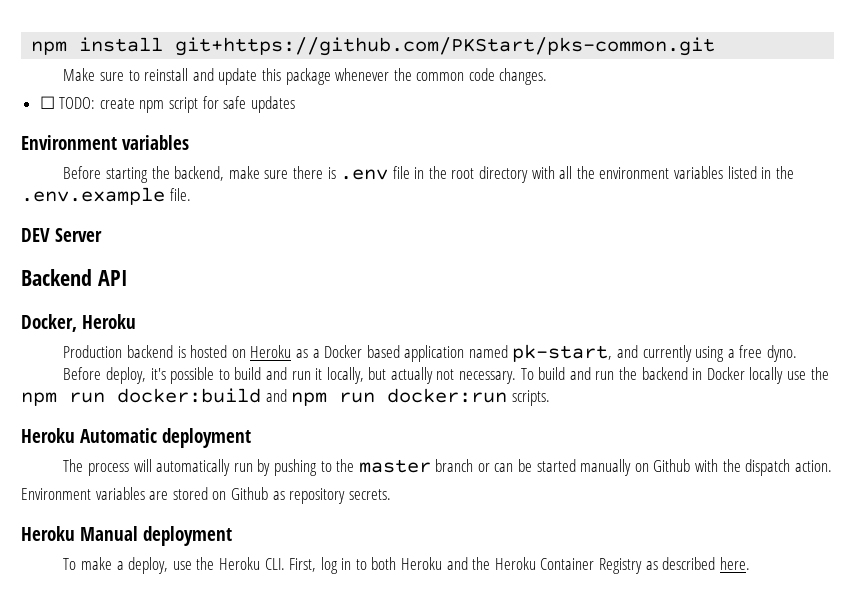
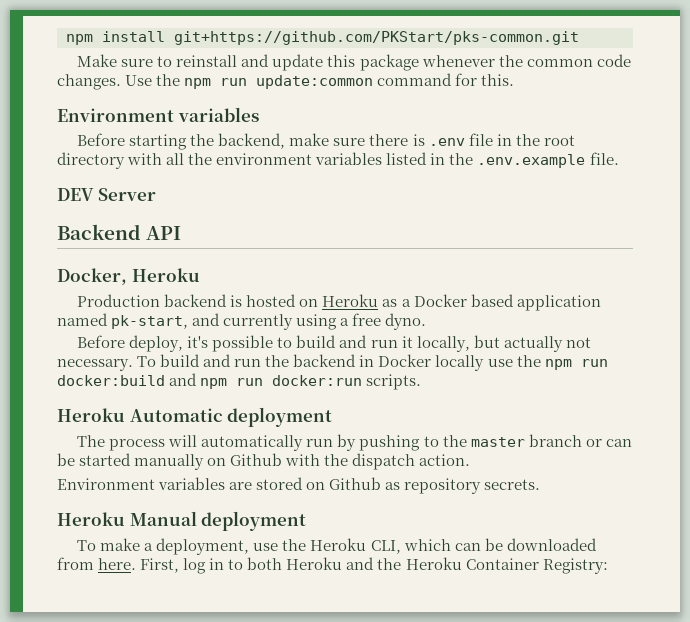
[39,96,295,113] // ☐ TODO: create npm script for safe updates -> [125,73,515,89] Use the npm run update:common command for this.
[128,557,169,574] deploy, -> [156,538,250,555] deployment,
[264,558,285,570] CLI. -> [370,538,597,554] [57,557,137,570] CLI, which can be downloaded from here.
[598,557,750,574] Registry as described here. -> [542,558,608,574] Registry:

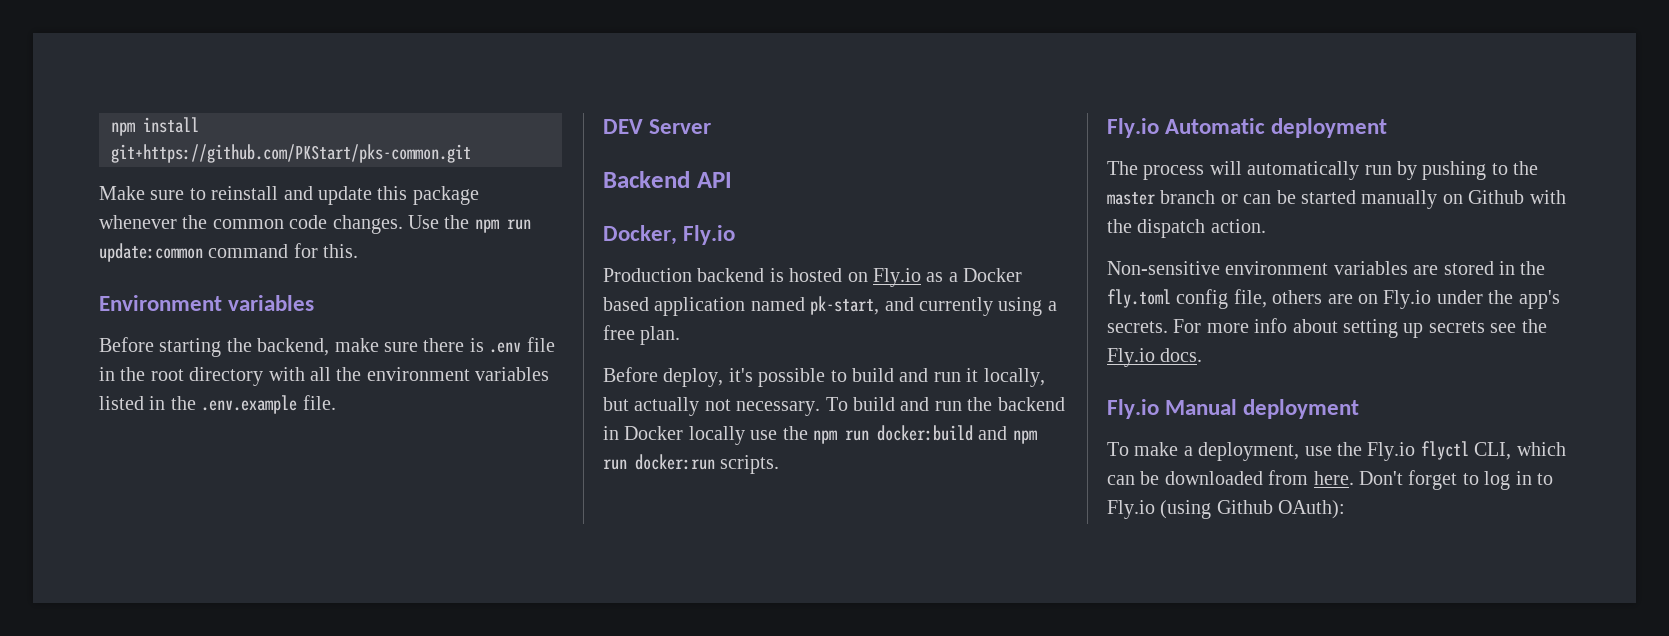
[131,268,200,282] Heroku -> [683,225,736,245] Fly.io
[322,294,379,307] Heroku -> [873,268,921,287] Fly.io
[385,313,427,330] dyno. -> [640,326,681,345] plan.
[57,408,125,422] Heroku -> [1107,118,1159,138] Fly.io
[57,478,155,490] Environment -> [1107,261,1329,275] Non-sensitive environment
[306,477,541,494] [57,512,125,526] on Github as repository secrets. // Heroku -> [1499,261,1546,275] [1107,289,1560,309] [1107,318,1547,338] [1107,348,1203,367] [1107,399,1159,419] in the fly.toml config file, others are on Fly.io under the app's secrets. For more info about setting up secrets see the Fly.io docs. // Fly.io
[310,538,367,551] Heroku -> [1367,441,1469,461] Fly.io flyctl
[140,557,608,574] First, log in to both Heroku and the Heroku Container Registry: -> [1359,470,1553,490] [1107,500,1346,519] Don't forget to log in to Fly.io (using Github OAuth):

